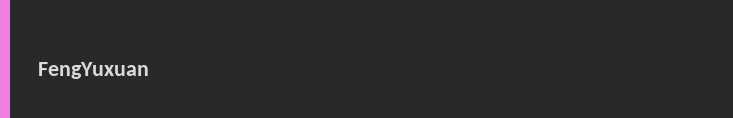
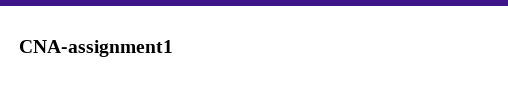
[38,62,149,79] FengYuxuan -> [19,40,173,57] CNA-assignment1

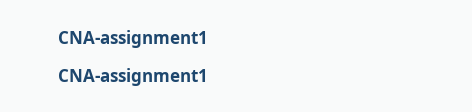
[19,40,173,57] CNA-assignment1 -> [58,30,208,48] [58,68,208,86] CNA-assignment1 // CNA-assignment1

